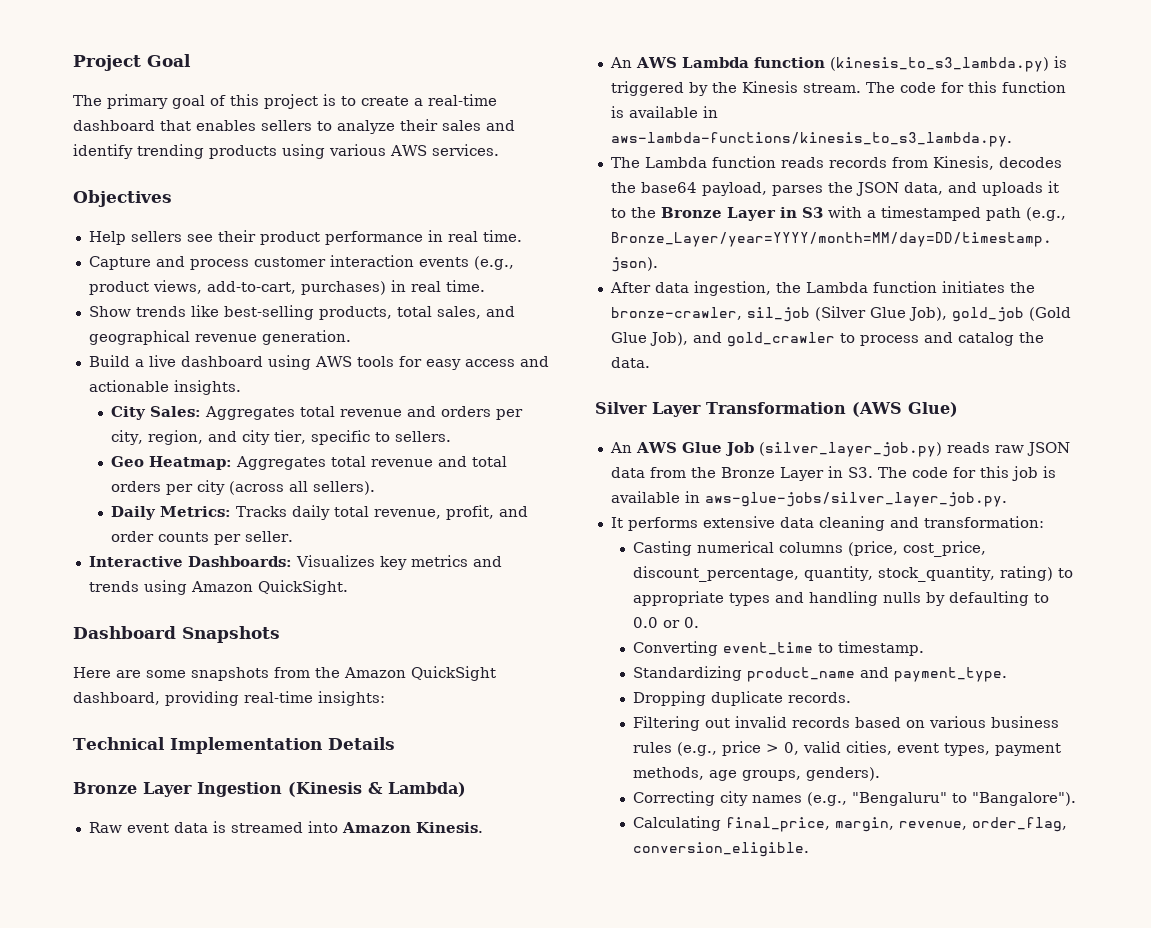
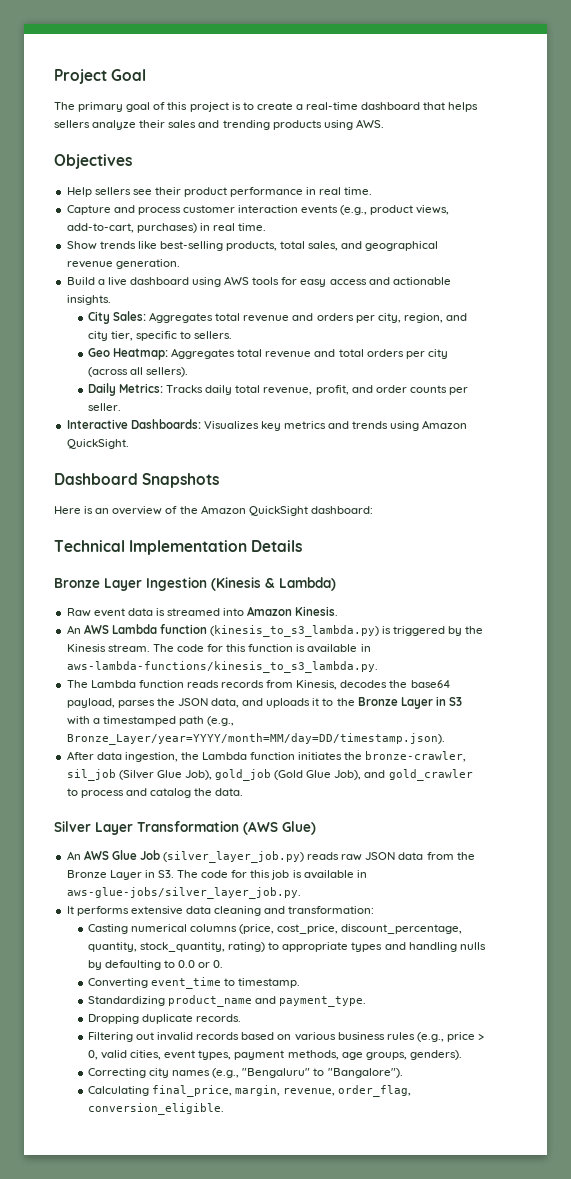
[196,120,332,131] enables sellers to -> [448,102,479,112] [54,120,90,128] helps sellers
[73,144,133,159] identify -> (220, 124) none
[329,144,499,156] various AWS services. -> [355,119,384,128] AWS.
[116,666,496,681] [73,691,385,706] are some snapshots from the Amazon QuickSight dashboard, providing real-time insights: -> [84,505,373,516] is an overview of the Amazon QuickSight dashboard:

